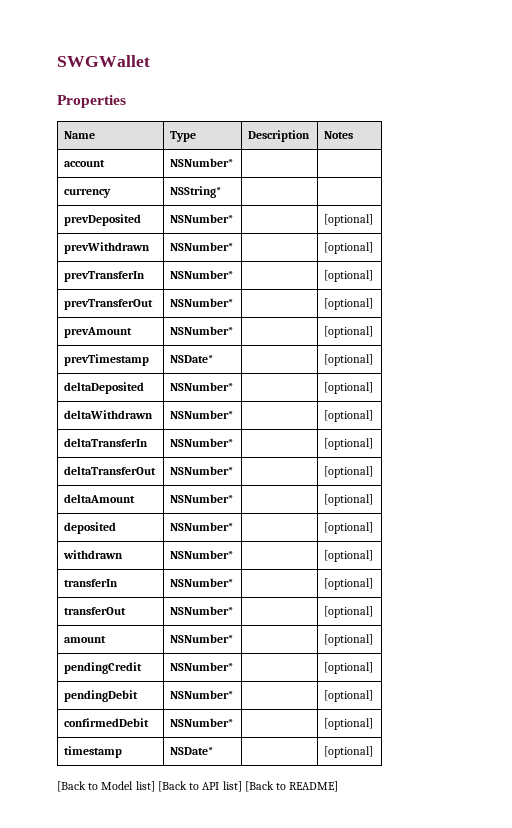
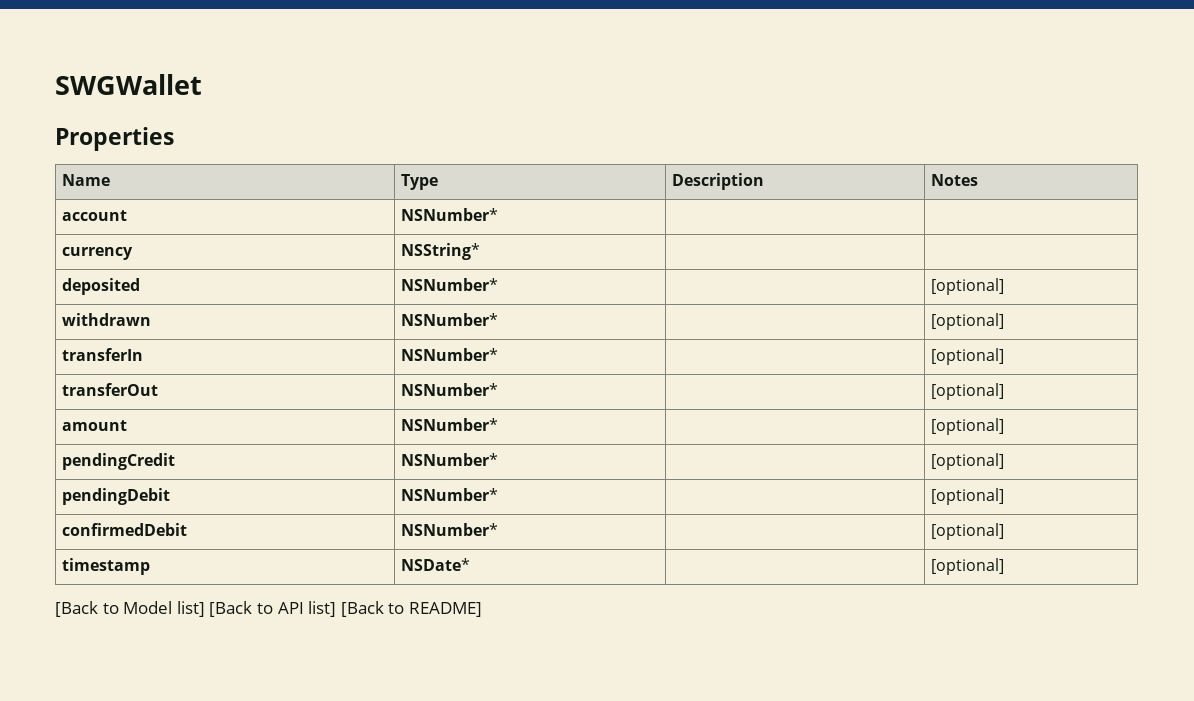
[64,214,142,226] [170,214,234,223] [324,214,374,226] [64,242,151,254] [170,242,234,251] [324,242,374,254] [64,271,146,282] [170,270,234,279] [324,270,374,282] [64,299,154,310] [170,298,234,307] [324,298,374,310] [64,327,133,338] [170,326,234,335] [324,326,374,338] [64,354,150,366] [170,355,214,363] [324,354,374,366] [64,382,145,394] [170,382,234,391] [324,382,374,394] [64,410,154,419] [170,410,234,419] [324,410,374,422] [64,438,149,447] [170,438,234,447] [324,438,374,450] [64,466,157,475] [170,466,234,475] [324,466,374,478] [64,494,136,503] [170,494,234,503] [324,494,374,506] // prevDeposited | NSNumber* | | [optional] // prevWithdrawn | NSNumber* | | [optional] // prevTransferIn | NSNumber* | | [optional] // prevTransferOut | NSNumber* | | [optional] // prevAmount | NSNumber* | | [optional] // prevTimestamp | NSDate* | | [optional] // deltaDeposited | NSNumber* | | [optional] // deltaWithdrawn | NSNumber* | | [optional] // deltaTransferIn | NSNumber* | | [optional] // deltaTransferOut | NSNumber* | | [optional] // deltaAmount | NSNumber* | | [optional] -> (481, 251) none

